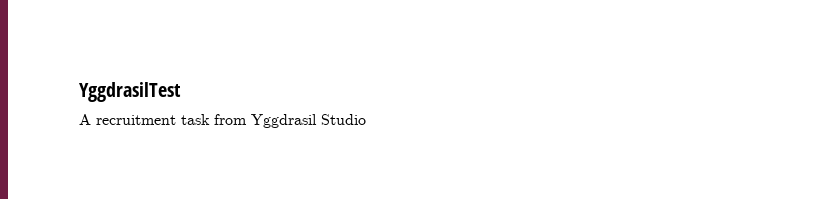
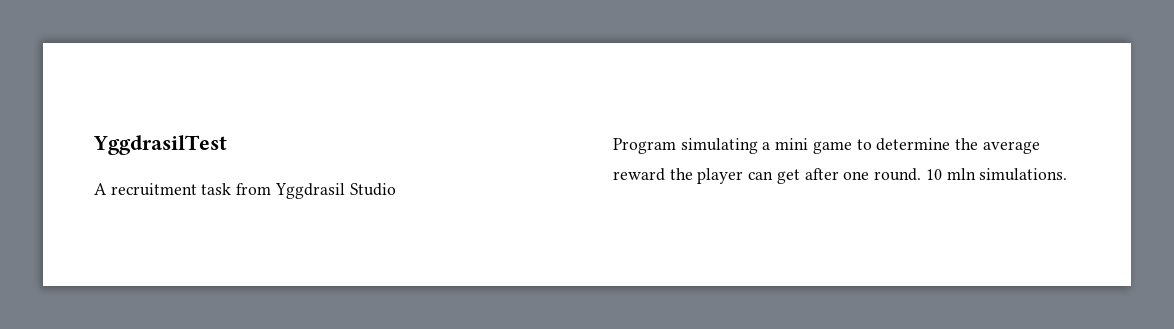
(366, 119) none -> [613,138,1040,154] [613,168,1068,184] // Program simulating a mini game to determine the average reward the player can get after one round. 10 mln simulations.

